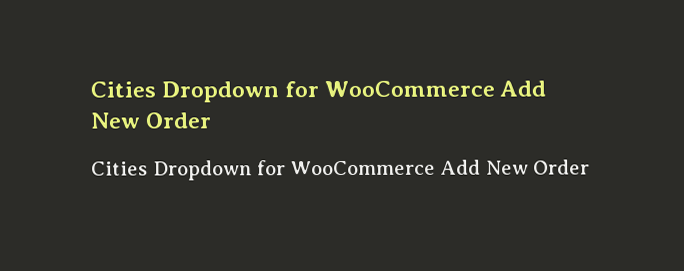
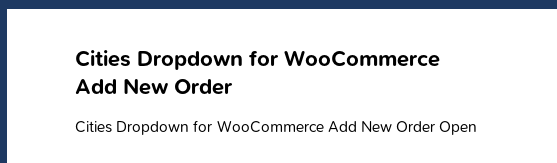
(591, 167) none -> [439,121,478,135] Open

